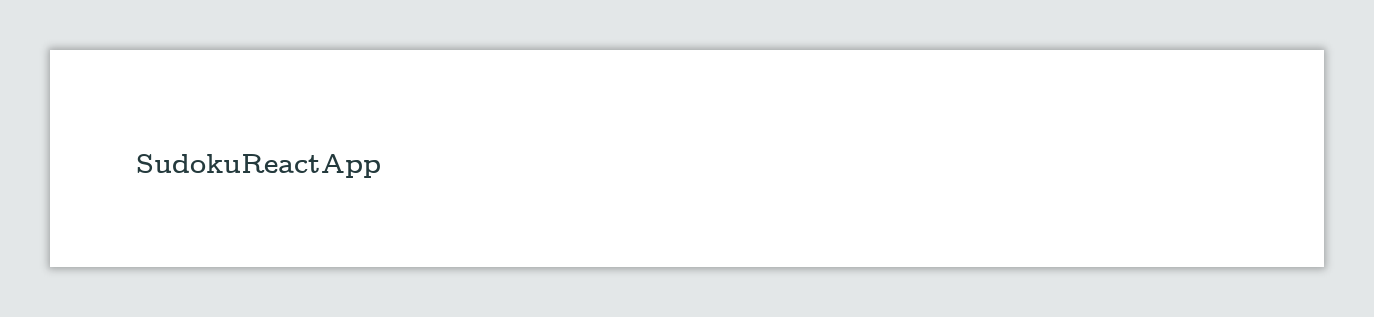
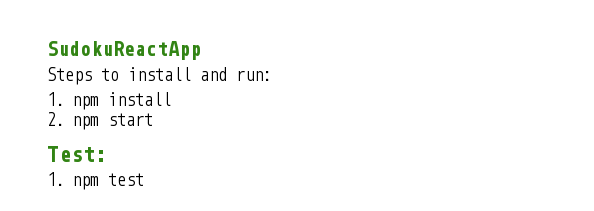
(381, 166) none -> [47,67,272,85] [47,92,171,110] [47,112,153,130] [47,146,107,162] [47,172,144,190] // Steps to install and run: // 1. npm install // 2. npm start // Test: // 1. npm test

